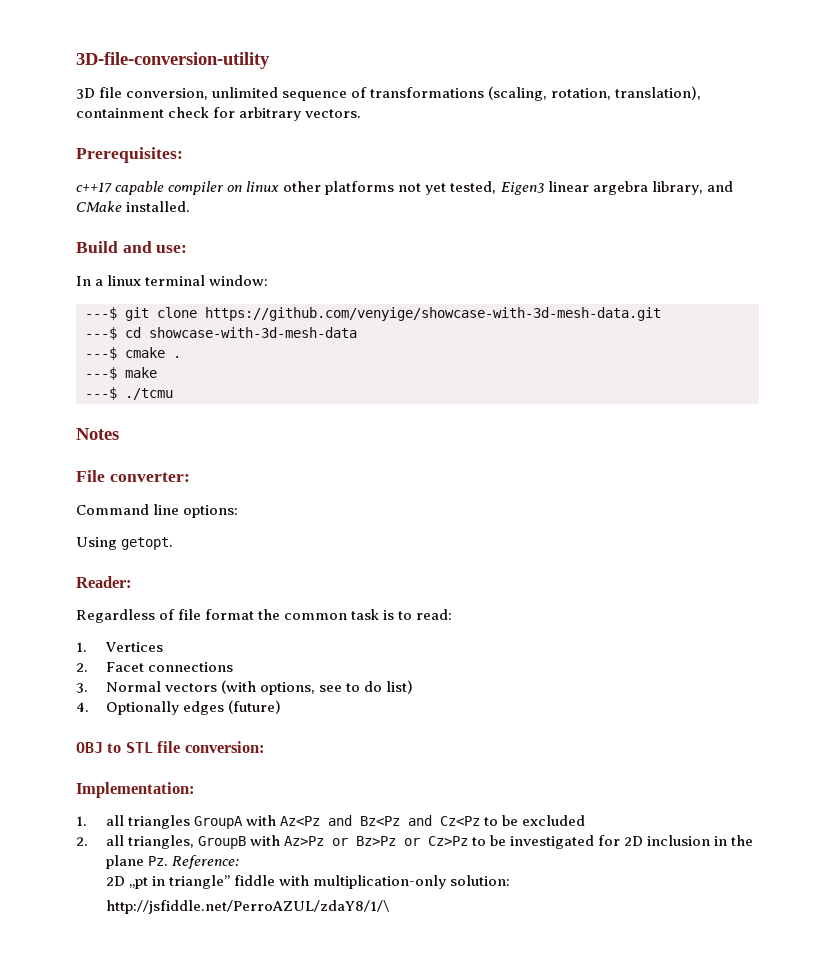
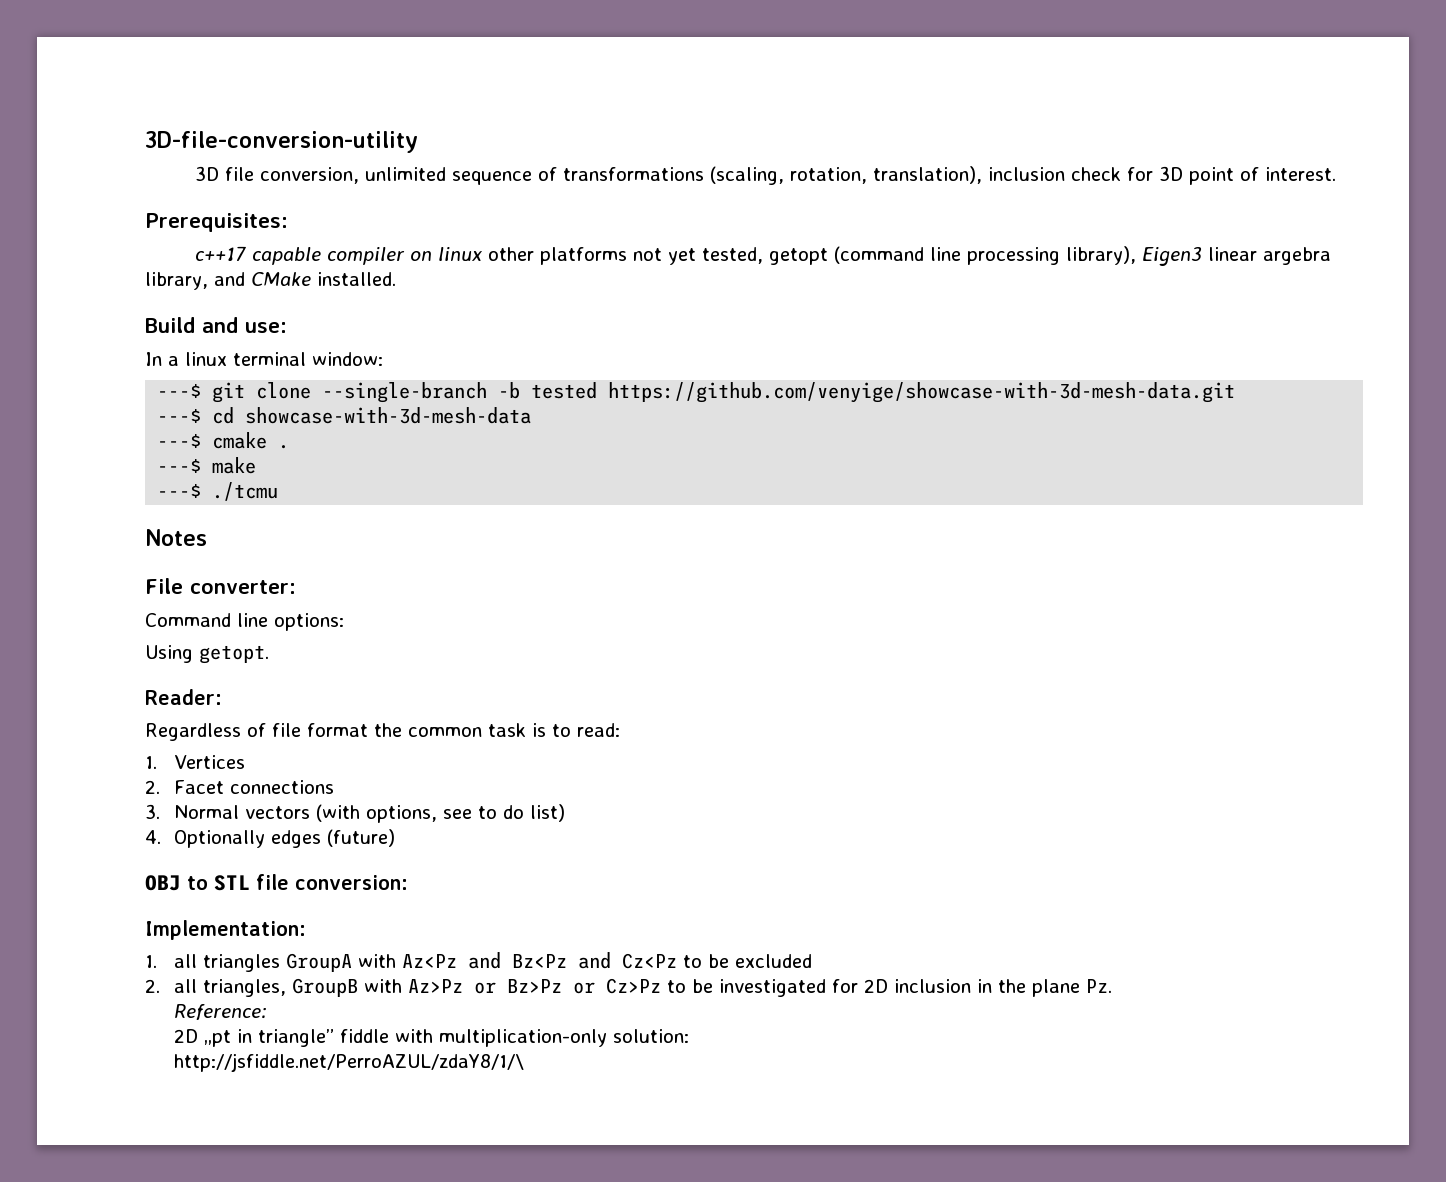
[76,108,164,118] containment -> [988,167,1066,181] inclusion
[239,107,362,121] arbitrary vectors. -> [1159,166,1337,185] 3D point of interest.
(497, 187) none -> [769,246,1137,265] getopt (command line processing library),
(197, 312) none -> [322,382,598,403] --single-branch -b tested
(168, 861) none -> (1112, 986) //

